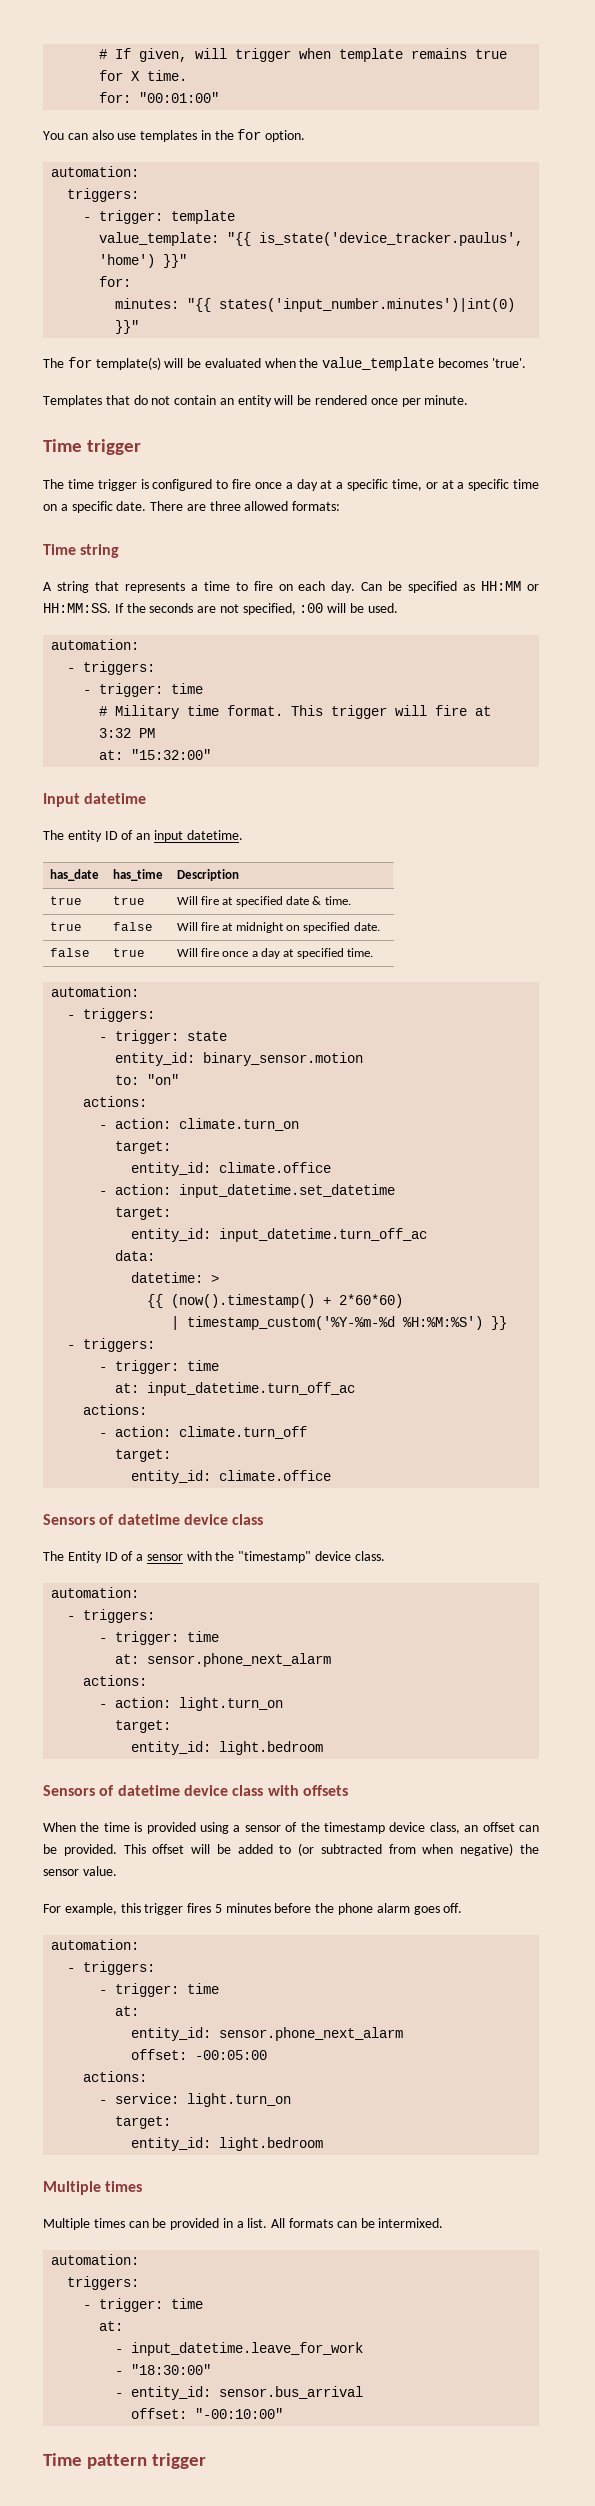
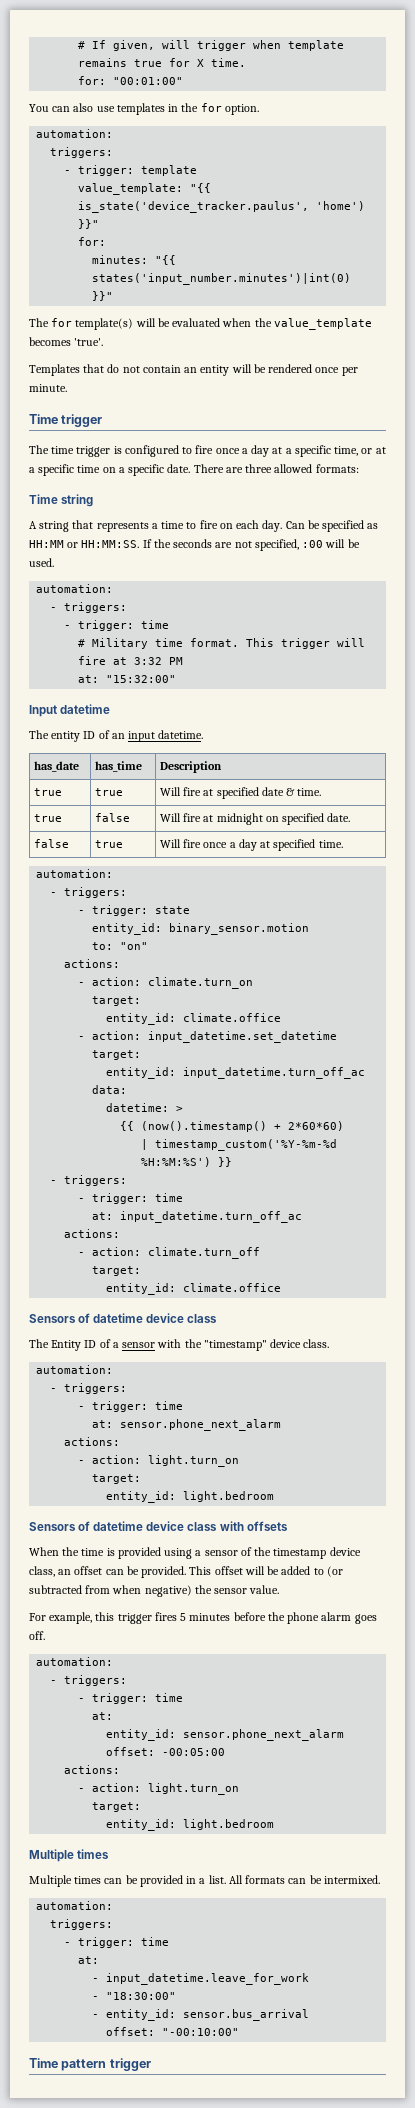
[115,2093,180,2104] service: -> [92,1783,142,1792] action:

